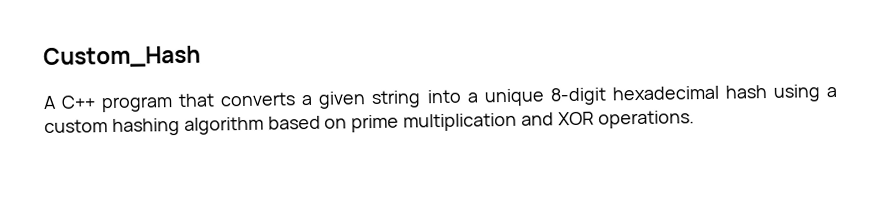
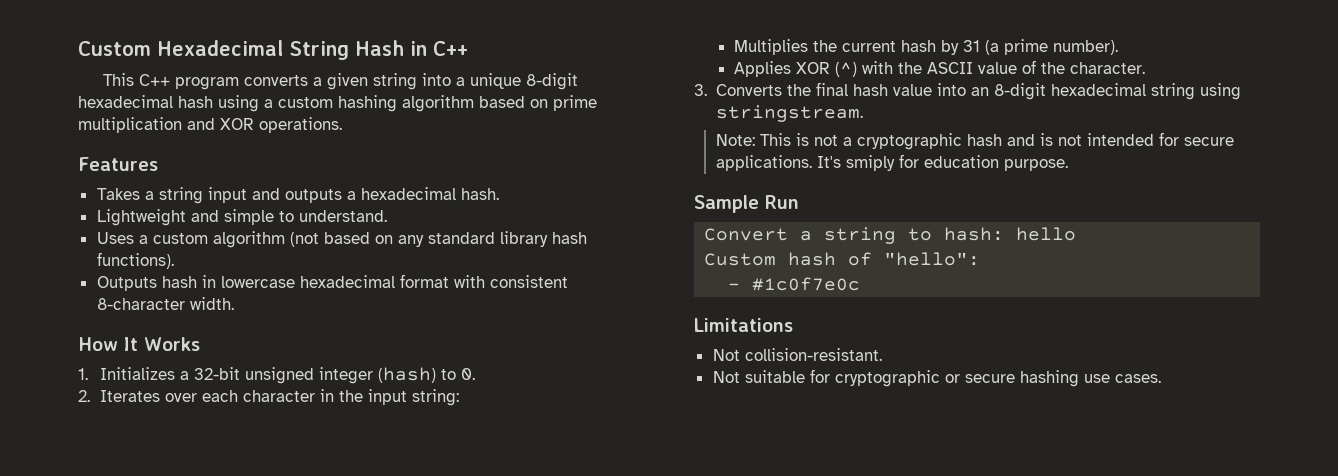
[43,45,201,69] [43,95,57,110] Custom_Hash // A -> [78,40,468,60] [103,73,135,86] Custom Hexadecimal String Hash in C++ // This
[178,93,216,107] that -> (240, 83) none
(695, 119) none -> [78,157,158,171] [96,187,499,204] [96,209,387,226] [96,231,587,248] [96,252,174,269] [96,274,568,291] [96,297,234,310] [78,337,200,351] [78,367,475,384] [78,389,459,406] [734,39,1119,55] [734,60,1146,77] [694,82,1241,100] [715,105,863,122] [715,132,1234,150] [715,154,1068,171] [694,195,799,213] [704,227,1077,244] [704,252,981,266] [728,277,861,291] [694,318,793,332] [712,348,882,361] [712,369,1161,387] // Features // Takes a string input and outputs a hexadecimal hash. // Lightweight and simple to understand. // Uses a custom algorithm (not based on any standard library hash functions). // Outputs hash in lowercase hexadecimal format with consistent 8-character width. // How It Works // 1. Initializes a 32-bit unsigned integer (hash) to 0. // 2. Iterates over each character in the input string: // Multiplies the current hash by 31 (a prime number). // Applies XOR (^) with the ASCII value of the character. // 3. Converts the final hash value into an 8-digit hexadecimal string using stringstream. // Note: This is not a cryptographic hash and is not intended for secure applications. It's smiply for education purpose. // Sample Run // Convert a string to hash: hello // Custom hash of "hello": // - #1c0f7e0c // Limitations // Not collision-resistant. // Not suitable for cryptographic or secure hashing use cases.

